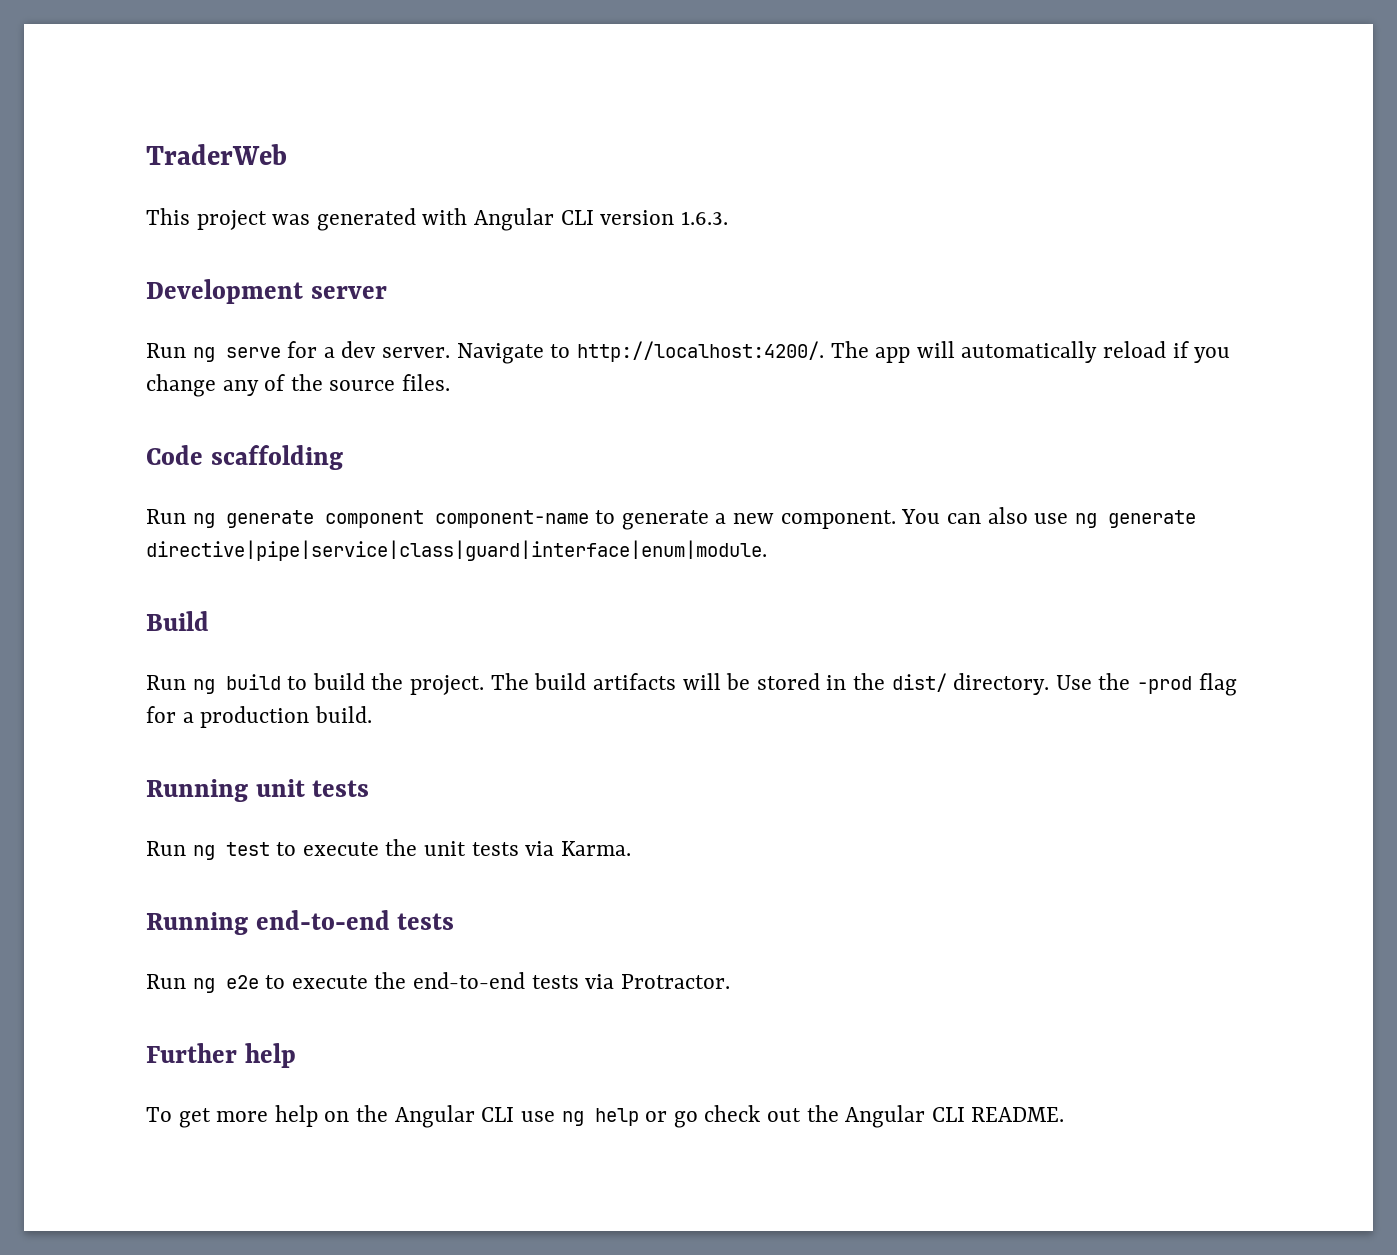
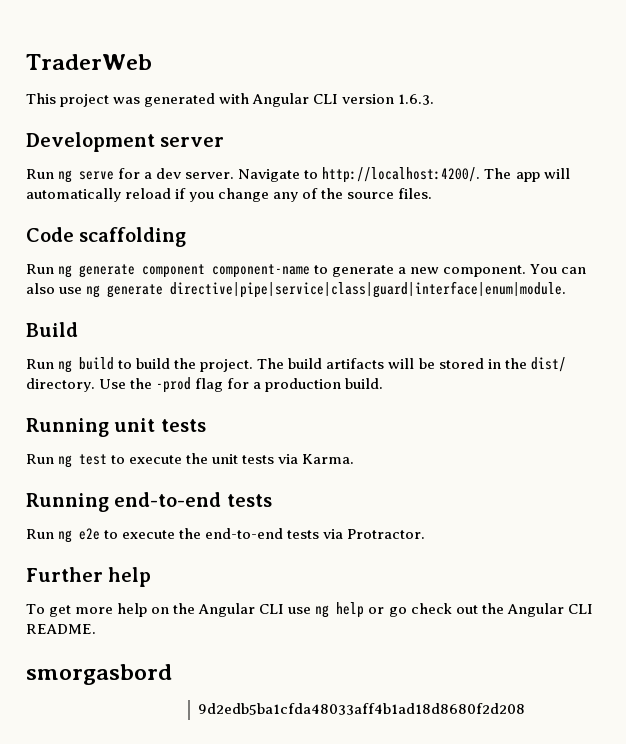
(1065, 1114) none -> [26,664,172,685] [198,703,526,715] // smorgasbord // 9d2edb5ba1cfda48033aff4b1ad18d8680f2d208

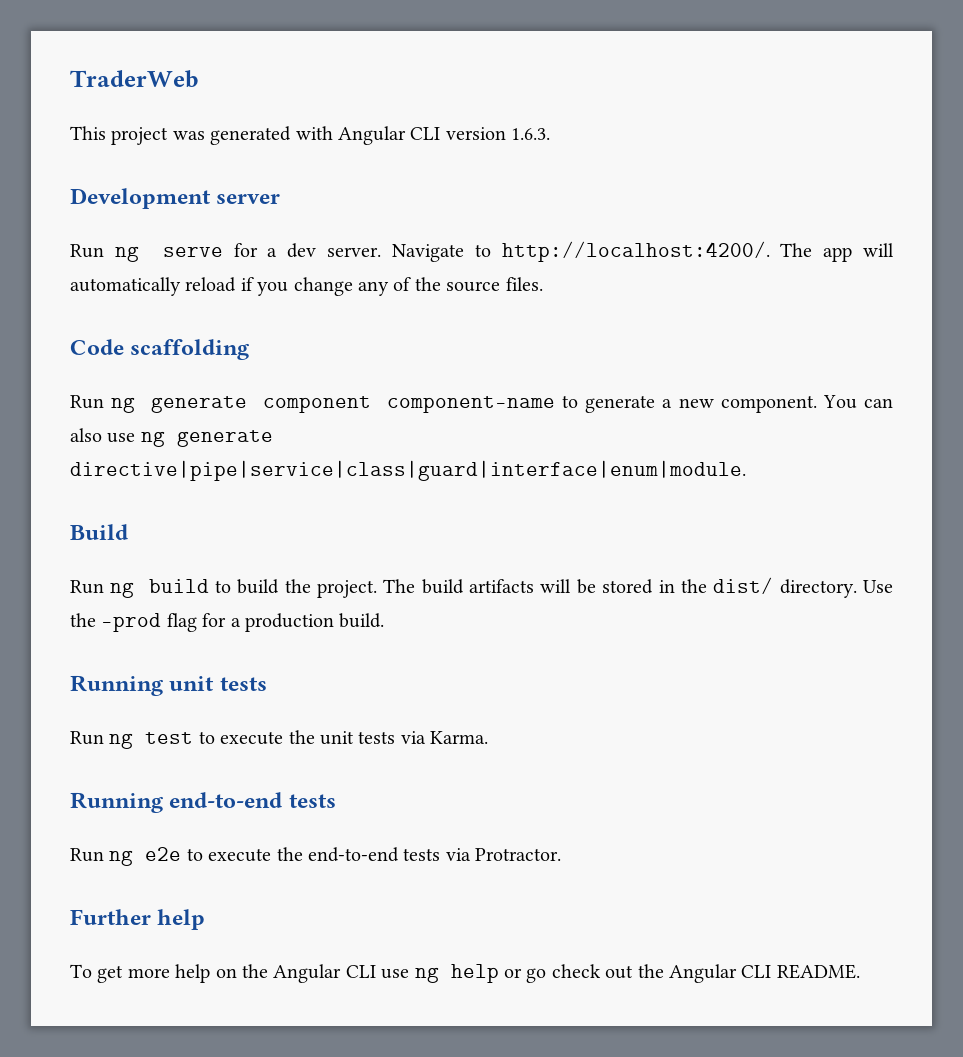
[26,664,172,685] [198,703,526,715] // smorgasbord // 9d2edb5ba1cfda48033aff4b1ad18d8680f2d208 -> (860, 971) none

